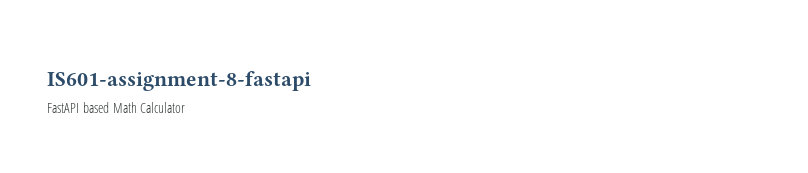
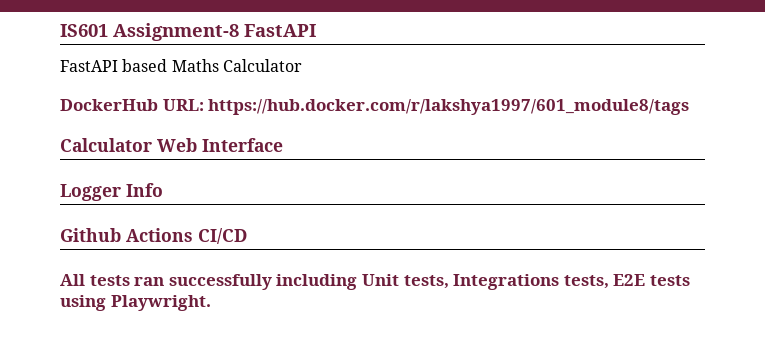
[47,71,311,91] IS601-assignment-8-fastapi -> [60,23,316,41] IS601 Assignment-8 FastAPI
[112,102,186,113] Math Calculator -> [171,59,302,72] [60,99,690,115] [60,138,283,152] [60,183,163,201] [60,228,247,244] [60,274,690,290] [60,295,211,311] Maths Calculator // DockerHub URL: https://hub.docker.com/r/lakshya1997/601_module8/tags // Calculator Web Interface // Logger Info // Github Actions CI/CD // All tests ran successfully including Unit tests, Integrations tests, E2E tests using Playwright.

